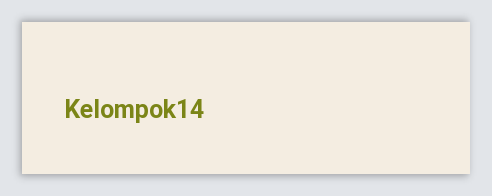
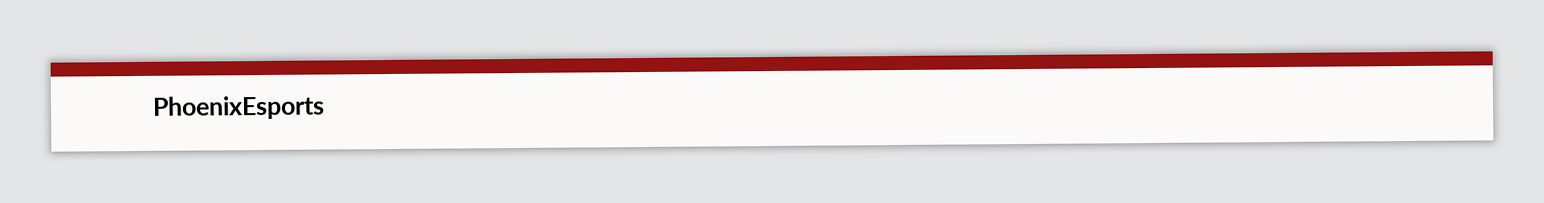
[64,99,204,123] Kelompok14 -> [152,95,325,120] PhoenixEsports

